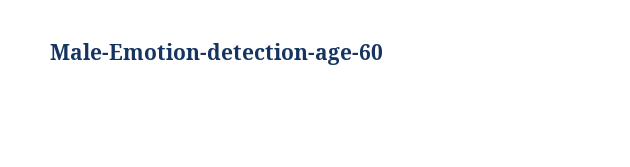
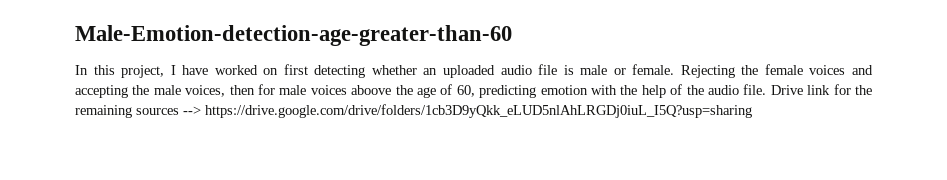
[50,43,383,65] Male-Emotion-detection-age-60 -> [75,25,512,46] [75,64,873,78] [75,84,872,98] [75,104,752,118] Male-Emotion-detection-age-greater-than-60 // In this project, I have worked on first detecting whether an uploaded audio file is male or female. Rejecting the female voices and accepting the male voices, then for male voices aboove the age of 60, predicting emotion with the help of the audio file. Drive link for the remaining sources --> https://drive.google.com/drive/folders/1cb3D9yQkk_eLUD5nlAhLRGDj0iuL_I5Q?usp=sharing

